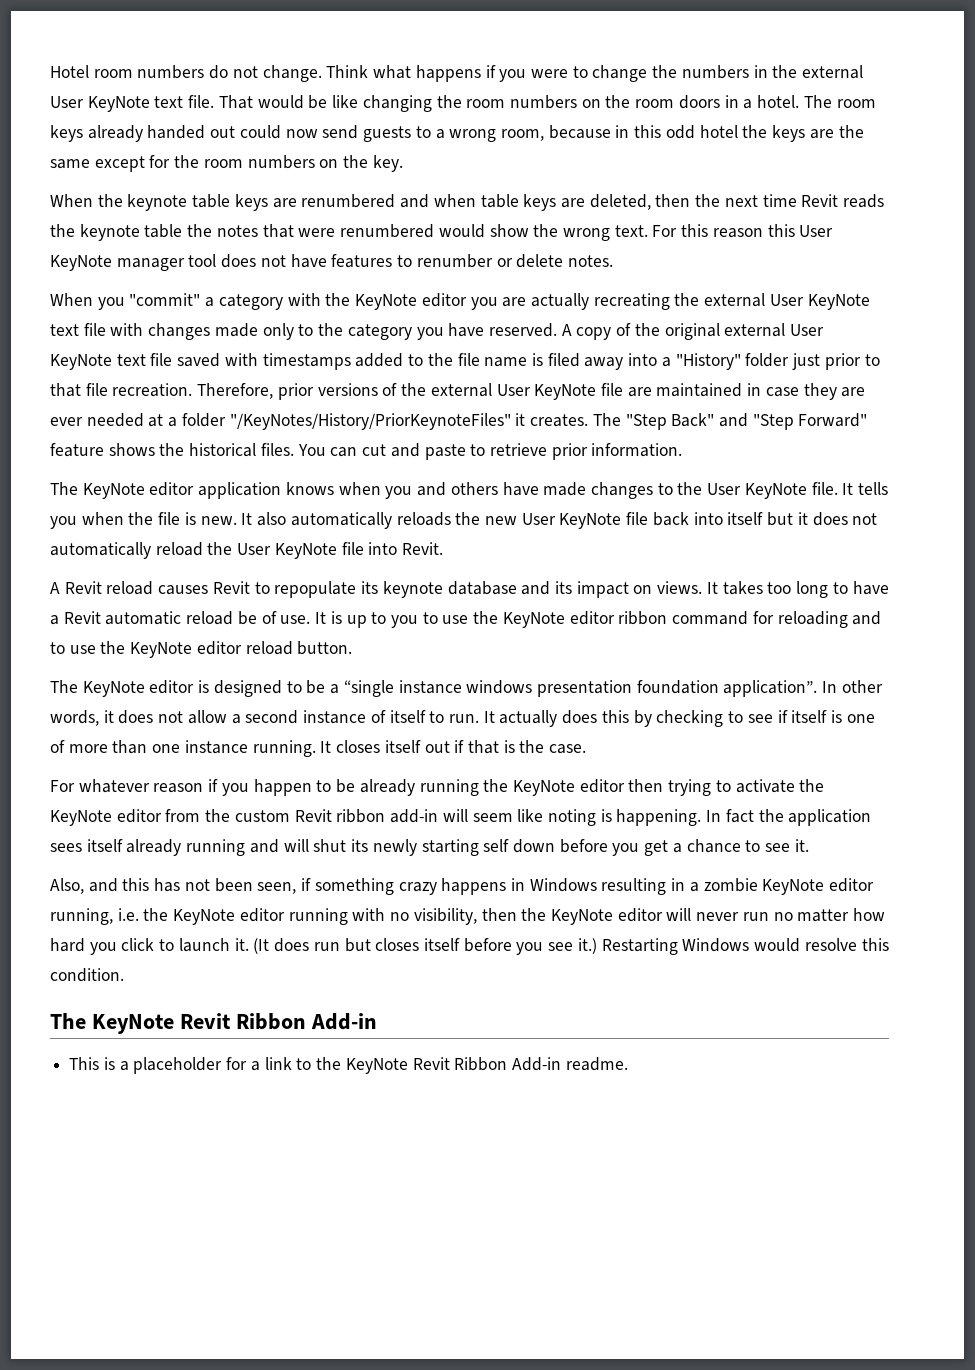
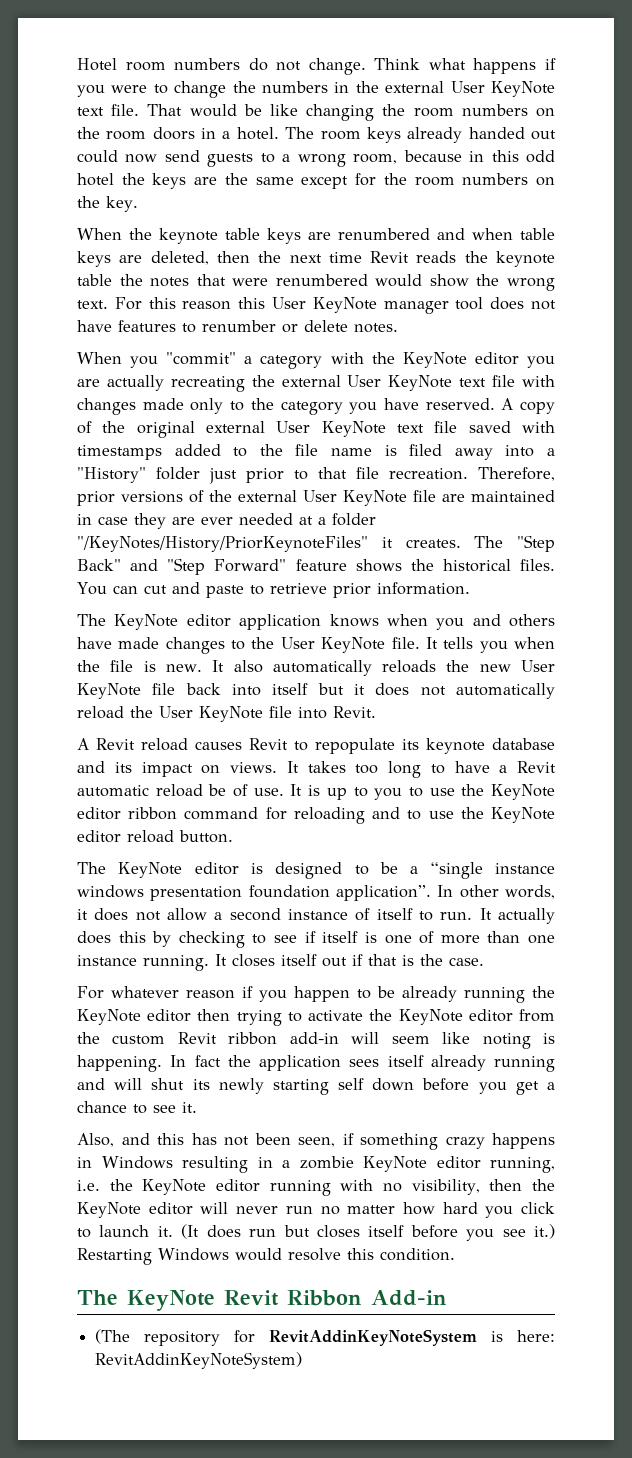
[69,1057,628,1074] This is a placeholder for a link to the KeyNote Revit Ribbon Add-in readme. -> [95,1329,555,1346] [95,1352,303,1369] (The repository for RevitAddinKeyNoteSystem is here: RevitAddinKeyNoteSystem)

